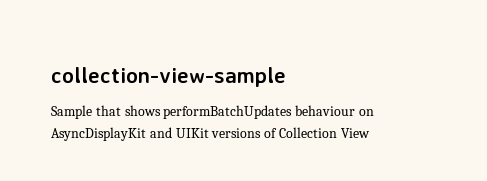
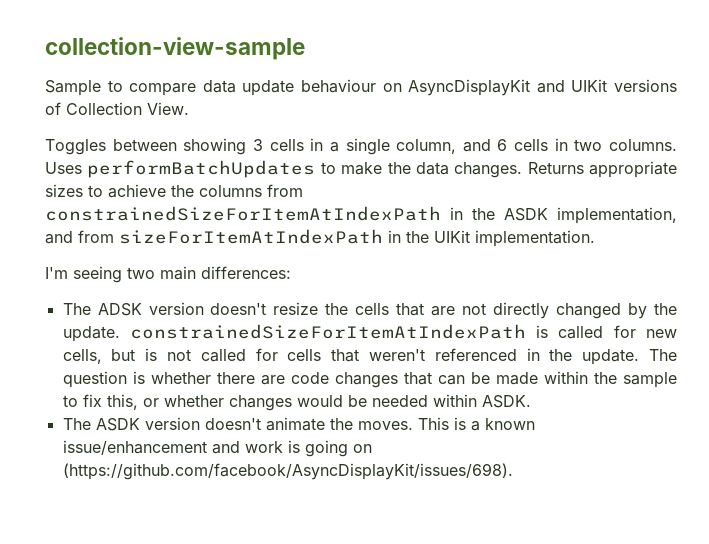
[95,105,293,119] that shows performBatchUpdates -> [107,80,295,96] to compare data update
[340,128,370,138] View -> [147,102,189,115] [45,138,678,155] [45,160,677,178] [45,184,303,198] [45,206,677,224] [45,229,595,247] [45,266,291,283] [62,302,677,319] [62,324,677,342] [62,348,677,365] [62,371,677,388] [62,394,531,411] [62,417,535,431] [62,440,372,457] [62,463,513,480] View. // Toggles between showing 3 cells in a single column, and 6 cells in two columns. Uses performBatchUpdates to make the data changes. Returns appropriate sizes to achieve the columns from constrainedSizeForItemAtIndexPath in the ASDK implementation, and from sizeForItemAtIndexPath in the UIKit implementation. // I'm seeing two main differences: // The ADSK version doesn't resize the cells that are not directly changed by the update. constrainedSizeForItemAtIndexPath is called for new cells, but is not called for cells that weren't referenced in the update. The question is whether there are code changes that can be made within the sample to fix this, or whether changes would be needed within ASDK. // The ASDK version doesn't animate the moves. This is a known issue/enhancement and work is going on (https://github.com/facebook/AsyncDisplayKit/issues/698).

